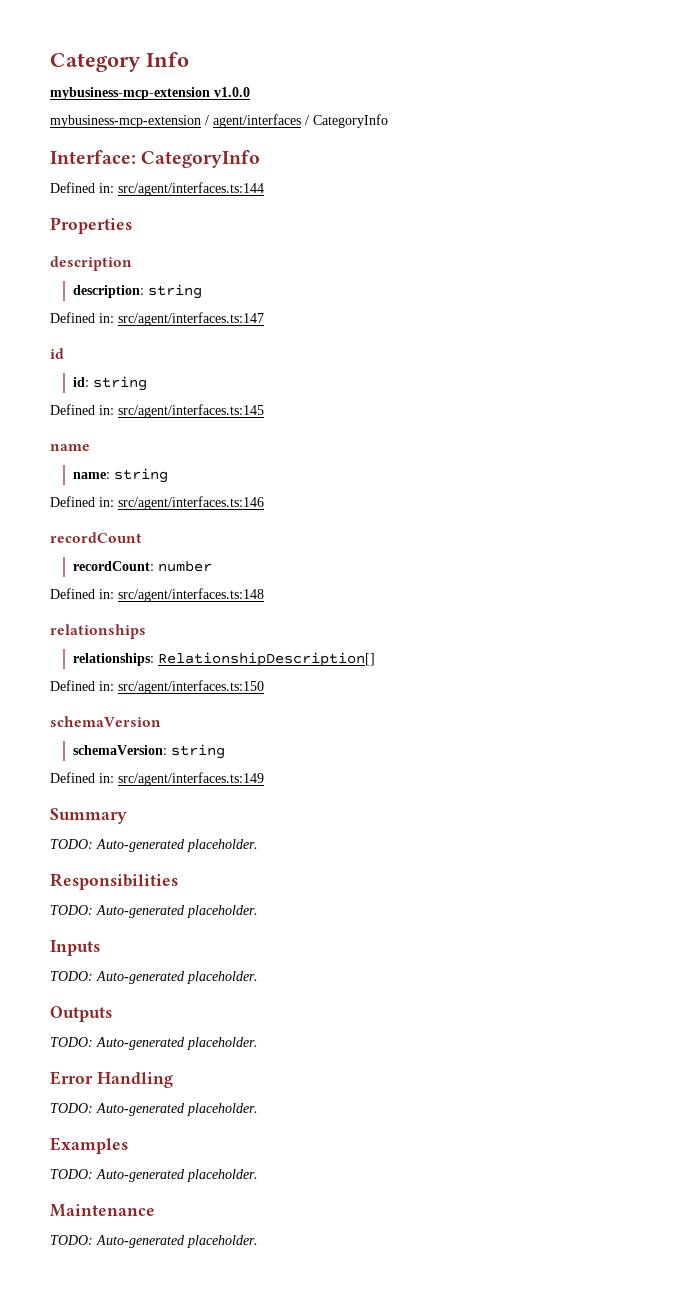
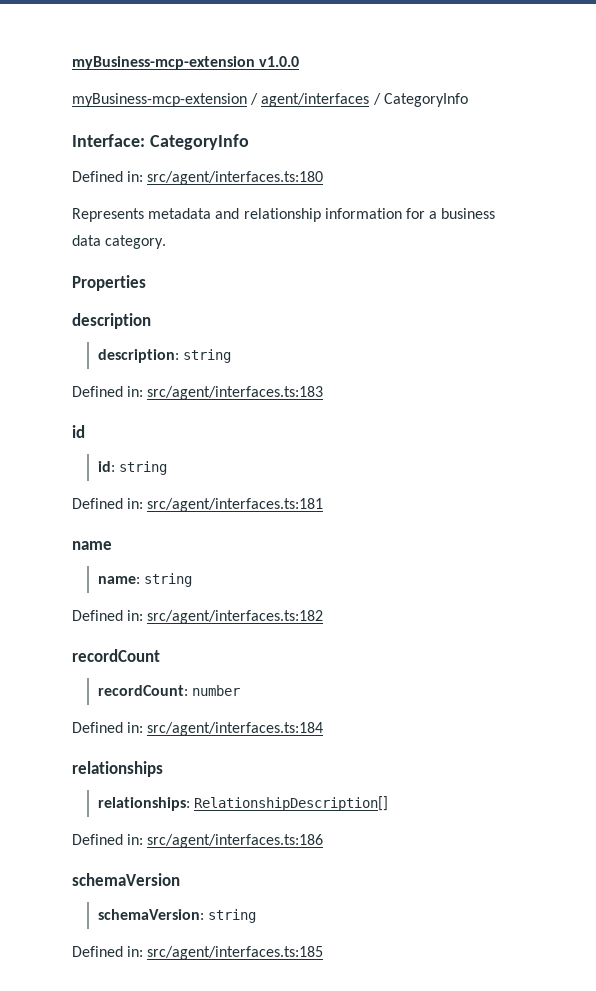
[50,52,189,72] [50,87,210,100] Category Info // mybusiness-mcp-extension -> [72,56,255,70] myBusiness-mcp-extension
[50,115,201,128] mybusiness-mcp-extension -> [72,93,247,107] myBusiness-mcp-extension
[118,182,264,196] src/agent/interfaces.ts:144 -> [147,171,324,185] [72,208,496,222] [72,235,167,249] src/agent/interfaces.ts:180 // Represents metadata and relationship information for a business data category.
[118,312,264,326] src/agent/interfaces.ts:147 -> [147,386,324,400] src/agent/interfaces.ts:183
[118,404,264,418] src/agent/interfaces.ts:145 -> [147,498,324,512] src/agent/interfaces.ts:181
[118,496,264,510] src/agent/interfaces.ts:146 -> [147,610,324,624] src/agent/interfaces.ts:182
[118,588,264,602] src/agent/interfaces.ts:148 -> [147,722,324,736] src/agent/interfaces.ts:184
[118,680,264,694] src/agent/interfaces.ts:150 -> [147,834,324,848] src/agent/interfaces.ts:186
[118,772,264,786] [50,808,127,824] [50,839,258,852] [50,873,178,890] [50,905,258,918] [50,940,100,956] [50,971,258,984] [50,1006,112,1022] [50,1037,258,1050] [50,1071,173,1088] [50,1103,258,1116] [50,1137,128,1154] [50,1169,258,1182] [50,1204,155,1217] [50,1235,258,1248] src/agent/interfaces.ts:149 // Summary // TODO: Auto-generated placeholder. // Responsibilities // TODO: Auto-generated placeholder. // Inputs // TODO: Auto-generated placeholder. // Outputs // TODO: Auto-generated placeholder. // Error Handling // TODO: Auto-generated placeholder. // Examples // TODO: Auto-generated placeholder. // Maintenance // TODO: Auto-generated placeholder. -> [147,946,324,960] src/agent/interfaces.ts:185

